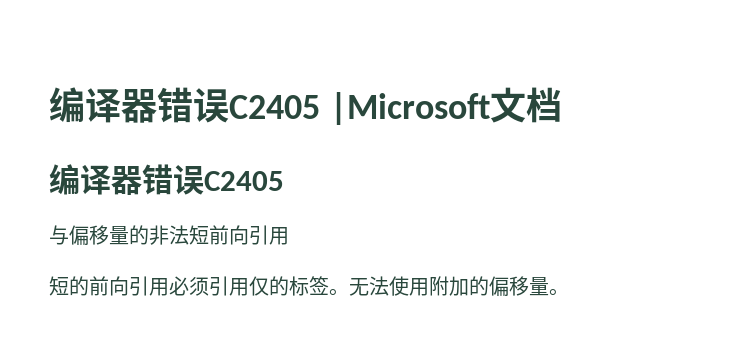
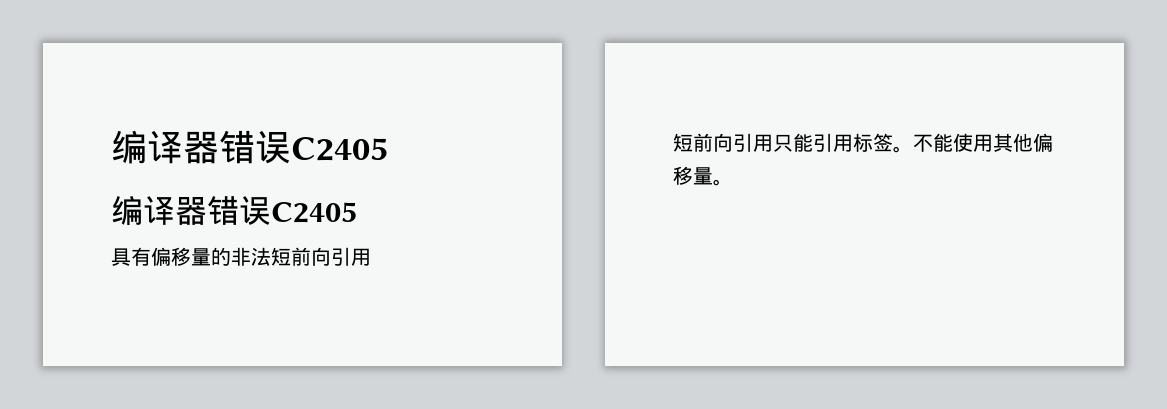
[49,87,562,125] [49,164,284,195] [49,225,69,245] 编译器错误C2405 |Microsoft文档 // 编译器错误C2405 // 与 -> [111,130,388,164] [111,196,357,225] [111,247,151,266] 编译器错误C2405 // 编译器错误C2405 // 具有
[69,276,489,296] 的前向引用必须引用仅的标签。无法使用附加的 -> [693,133,1033,153] 前向引用只能引用标签。不能使用其他

